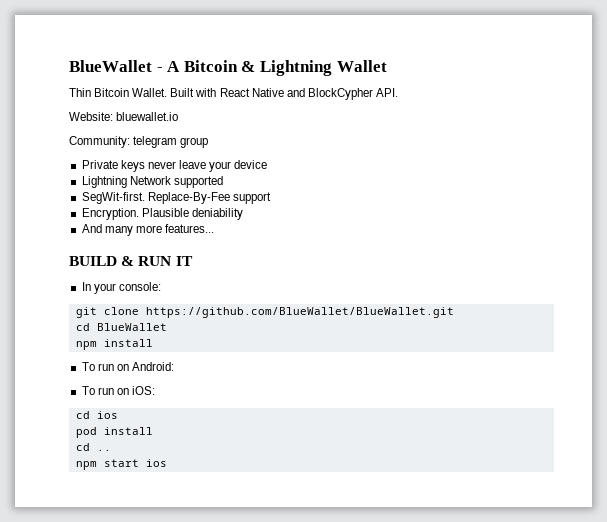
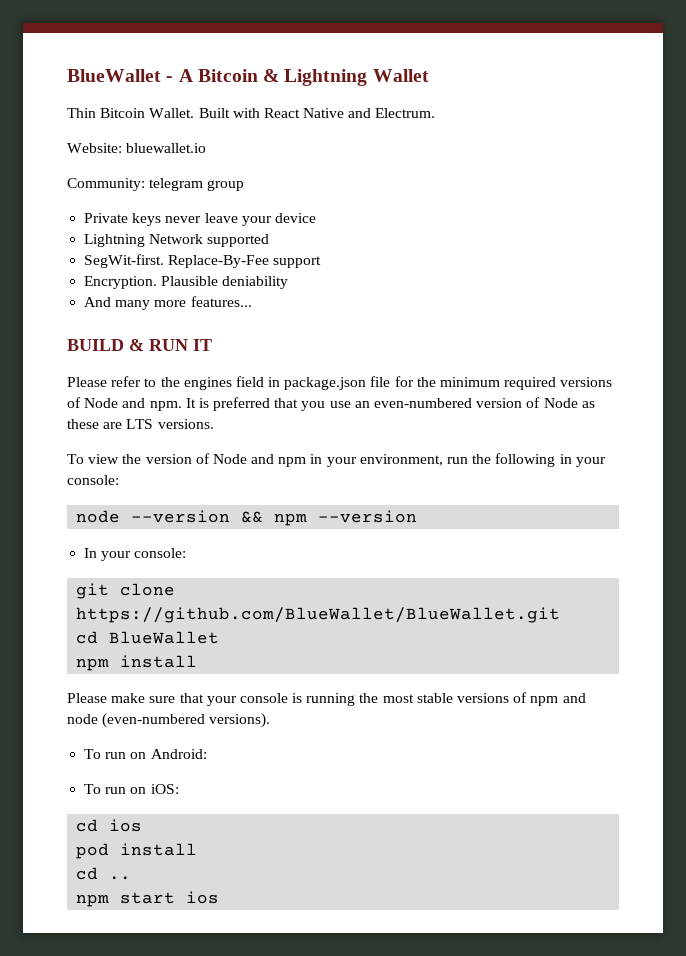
[307,88,398,100] BlockCypher API. -> [375,108,436,118] Electrum.
(193, 261) none -> [67,376,613,390] [67,397,595,411] [67,419,214,429] [67,453,606,467] [67,475,119,485] [76,510,418,526] // Please refer to the engines field in package.json file for the minimum required versions of Node and npm. It is preferred that you use an even-numbered version of Node as these are LTS versions. // To view the version of Node and npm in your environment, run the following in your console: // node --version && npm --version
(153, 343) none -> [67,692,586,706] [67,713,271,728] // Please make sure that your console is running the most stable versions of npm and node (even-numbered versions).

